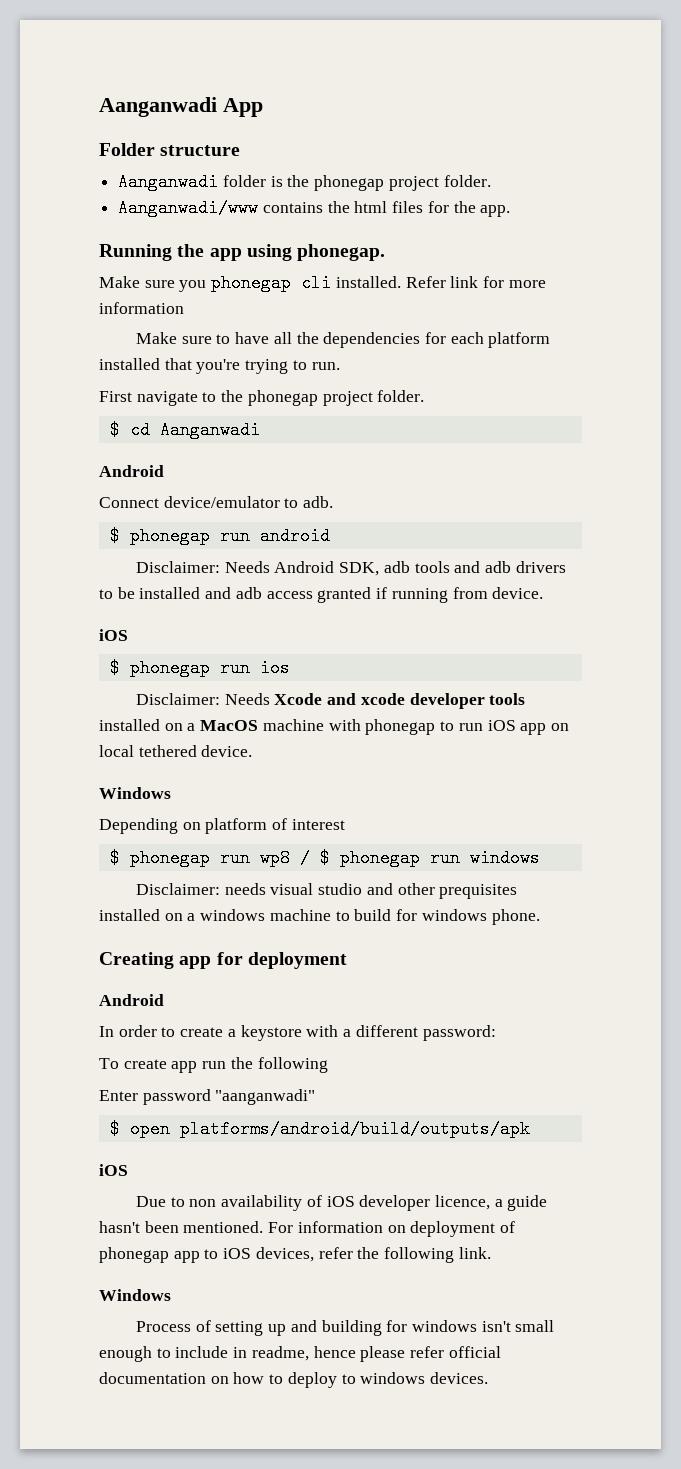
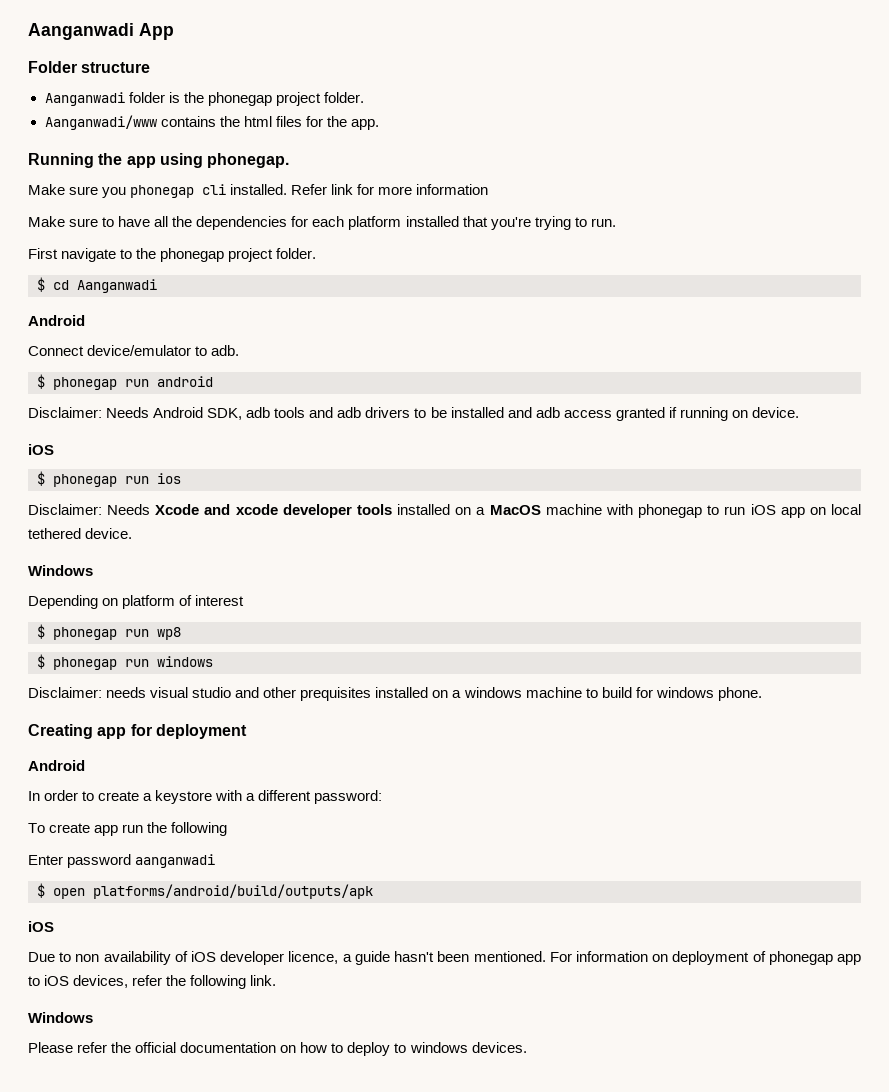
[452,587,488,599] from -> [731,410,748,418] on
[299,849,310,867] / -> (181, 633) //
[215,1089,316,1105] "aanganwadi" -> [135,854,216,868] aanganwadi
[135,1320,555,1336] [99,1346,445,1362] Process of setting up and building for windows isn't small enough to include in readme, hence please refer -> [28,1042,132,1053] Please refer the

